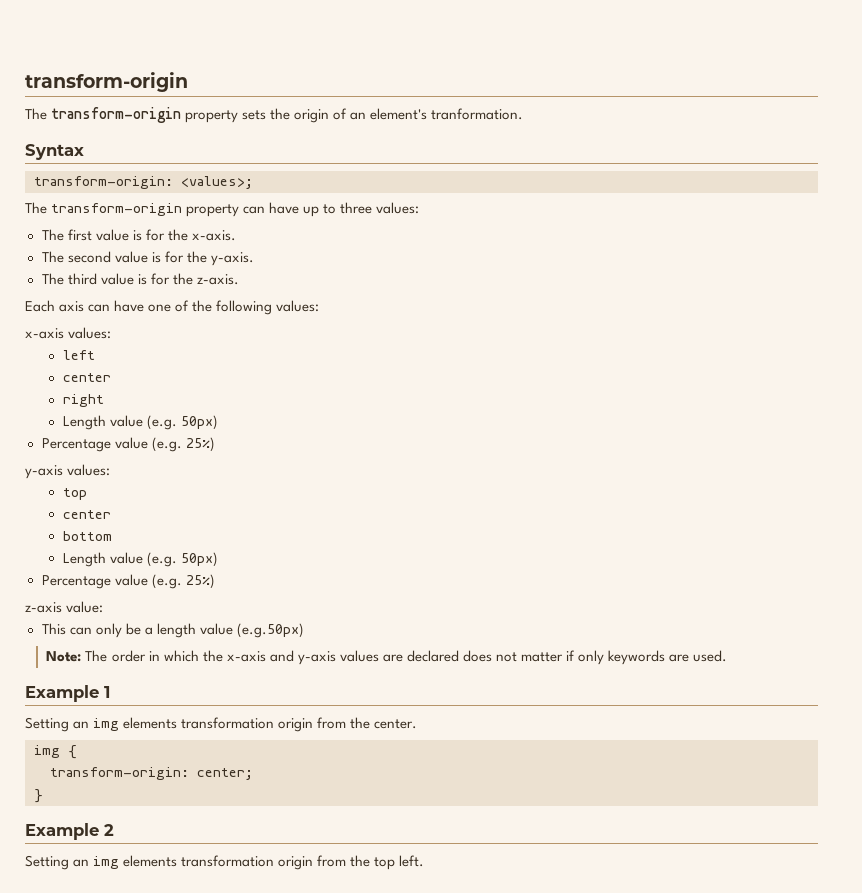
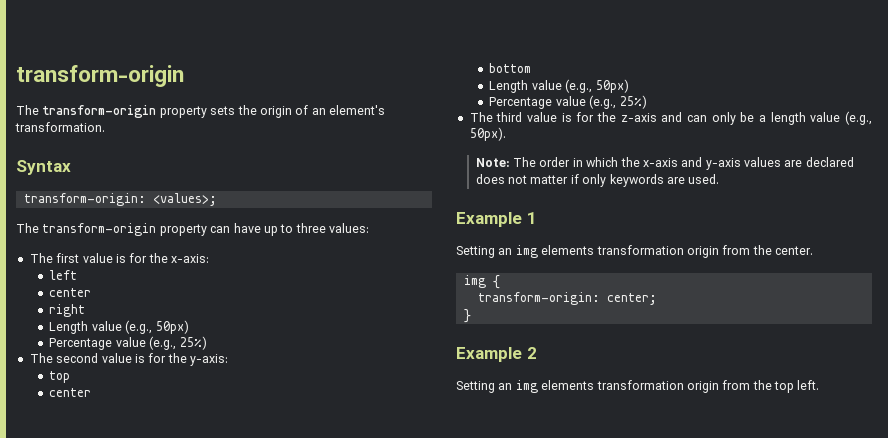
[431,108,524,120] tranformation. -> [15,122,105,132] transformation.
[191,230,236,241] [41,251,254,266] [41,273,239,285] [25,300,320,315] [25,327,112,339] x-axis. // The second value is for the y-axis. // The third value is for the z-axis. // Each axis can have one of the following values: // x-axis values: -> [171,254,209,263] x-axis:
[147,415,219,430] [41,437,215,452] [25,464,111,479] (e.g. 50px) // Percentage value (e.g. 25%) // y-axis values: -> [125,320,189,334] [49,336,207,350] [29,353,228,366] (e.g., 50px) // Percentage value (e.g., 25%) // The second value is for the y-axis:
[147,552,219,567] [41,574,215,589] [25,601,104,613] [41,623,66,635] (e.g. 50px) // Percentage value (e.g. 25%) // z-axis value: // This -> [565,79,629,93] [489,95,647,109] [469,112,683,122] (e.g., 50px) // Percentage value (e.g., 25%) // The third value is for the z-axis and
[236,623,304,638] (e.g.50px) -> [845,111,872,125] [469,127,506,141] (e.g., 50px).

